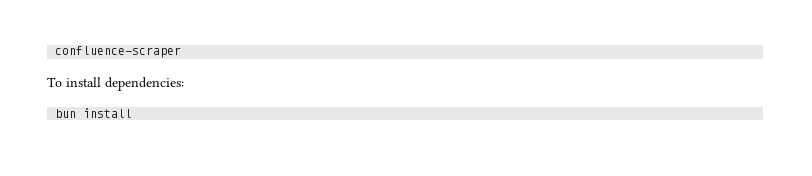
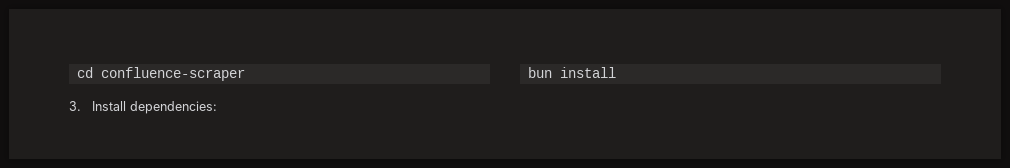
(55, 52) none -> [76,67,93,78] cd
[47,77,101,87] To install -> [69,101,127,111] 3. Install

